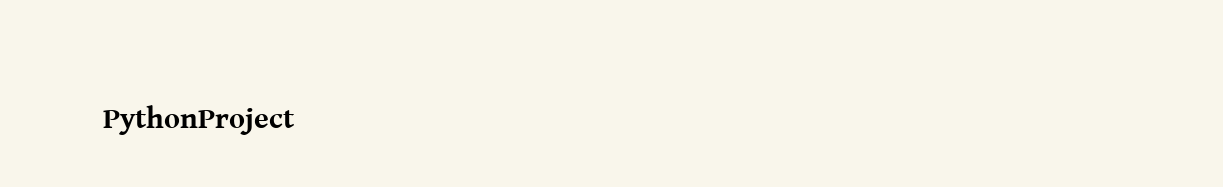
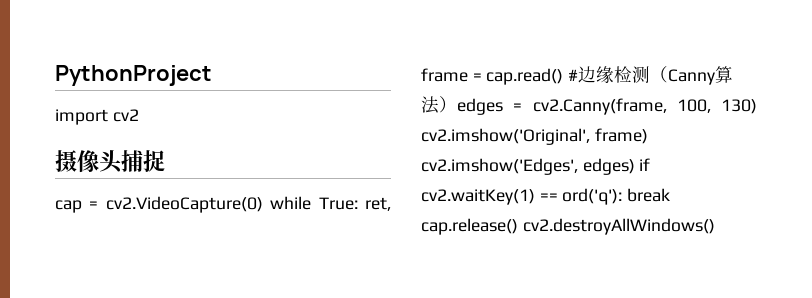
(295, 120) none -> [55,109,139,125] [55,150,165,173] [55,196,391,213] [421,66,734,85] [421,96,757,115] [421,128,648,145] [421,158,651,175] [421,188,671,205] [421,218,715,235] // import cv2 // 摄像头捕捉 // cap = cv2.VideoCapture(0) while True: ret, frame = cap.read() #边缘检测（Canny算法）edges = cv2.Canny(frame, 100, 130) cv2.imshow('Original', frame) cv2.imshow('Edges', edges) if cv2.waitKey(1) == ord('q'): break cap.release() cv2.destroyAllWindows()

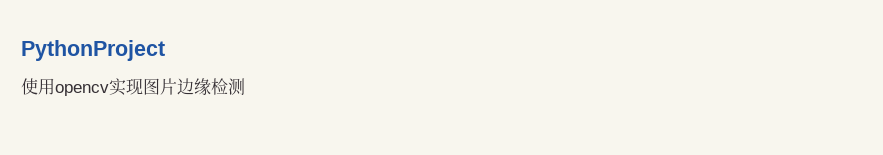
[55,109,139,125] [55,150,165,173] [55,196,391,213] [421,66,734,85] [421,96,757,115] [421,128,648,145] [421,158,651,175] [421,188,671,205] [421,218,715,235] import cv2 // 摄像头捕捉 // cap = cv2.VideoCapture(0) while True: ret, frame = cap.read() #边缘检测（Canny算法）edges = cv2.Canny(frame, 100, 130) cv2.imshow('Original', frame) cv2.imshow('Edges', edges) if cv2.waitKey(1) == ord('q'): break cap.release() cv2.destroyAllWindows() -> [21,78,245,96] 使用opencv实现图片边缘检测

